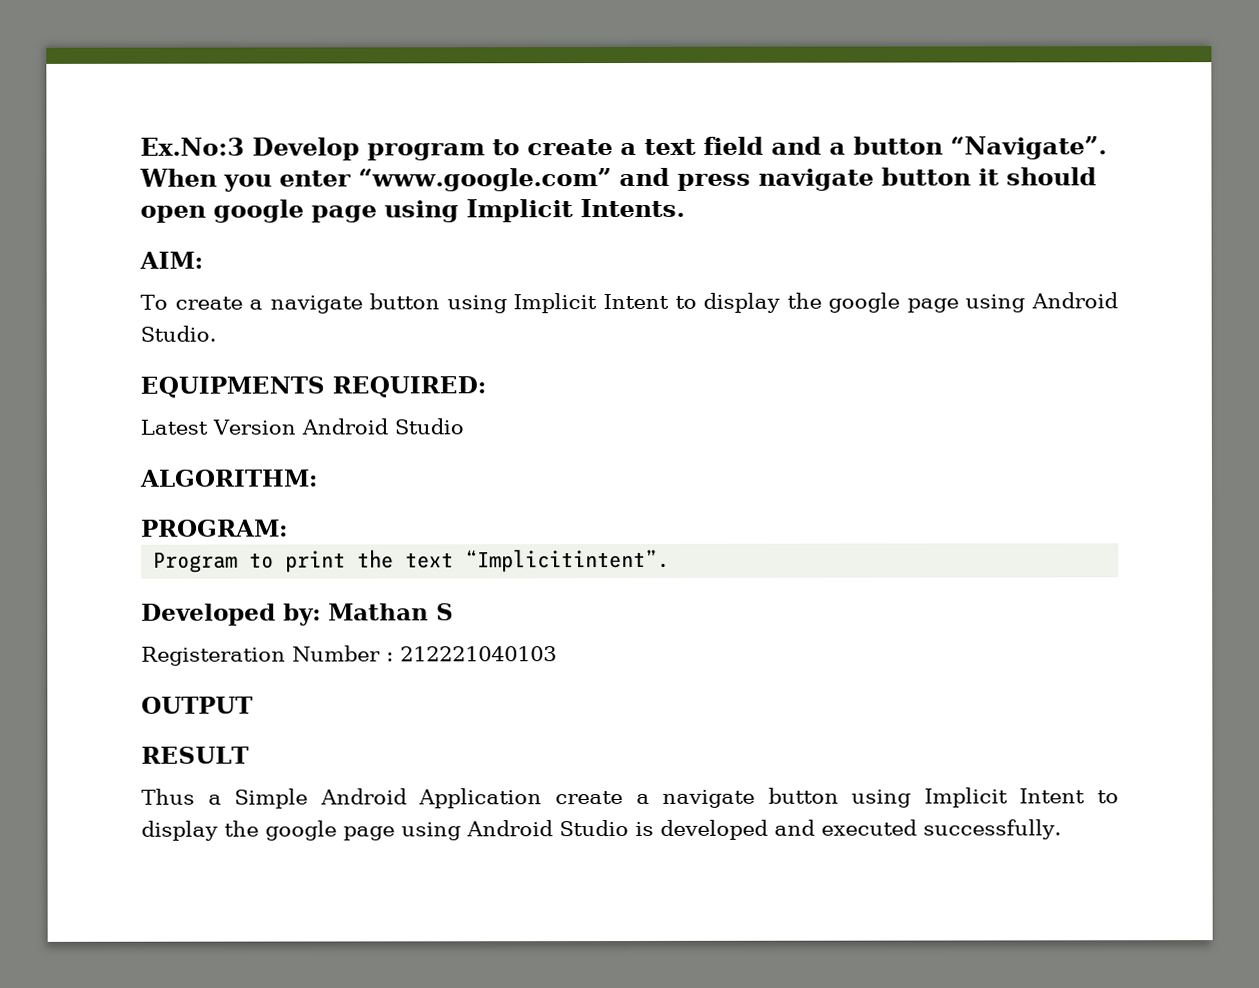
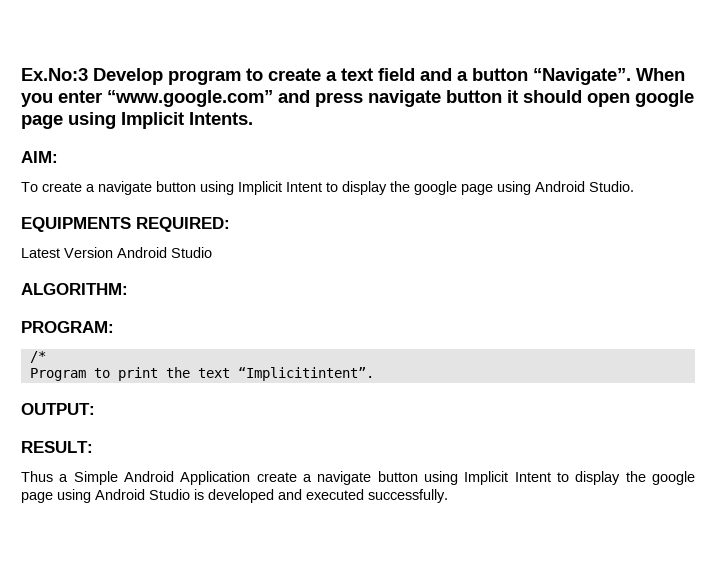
(288, 528) none -> [29,351,46,363] // /*
[141,603,454,626] [141,645,557,666] [141,696,253,714] [141,746,249,764] Developed by: Mathan S // Registeration Number : 212221040103 // OUTPUT // RESULT -> [21,403,95,415] [21,441,93,453] OUTPUT: // RESULT:

